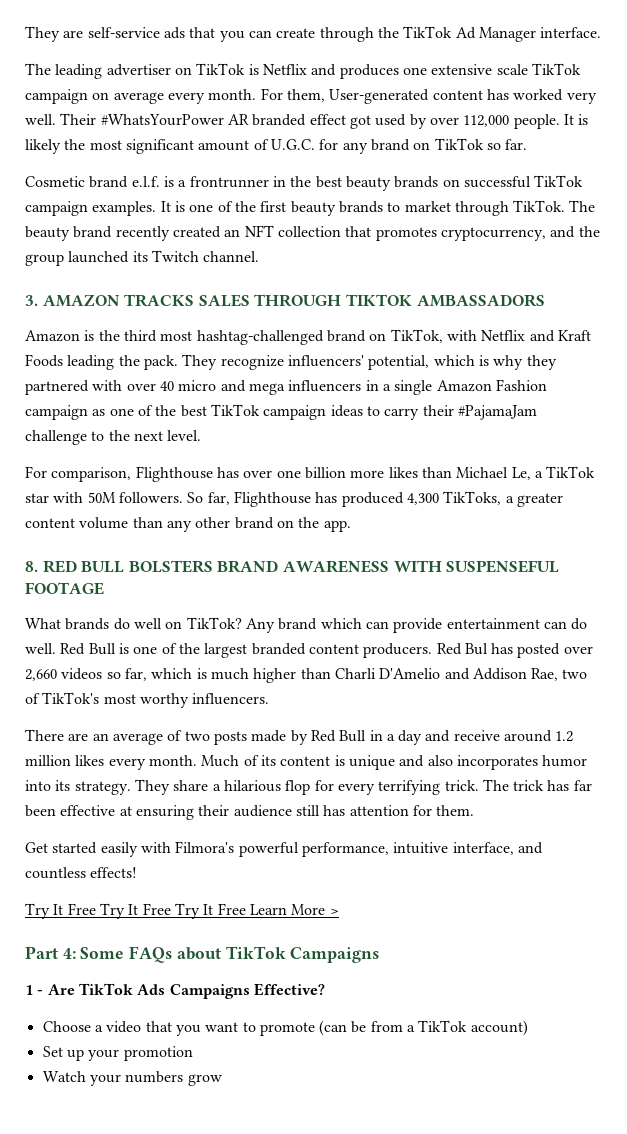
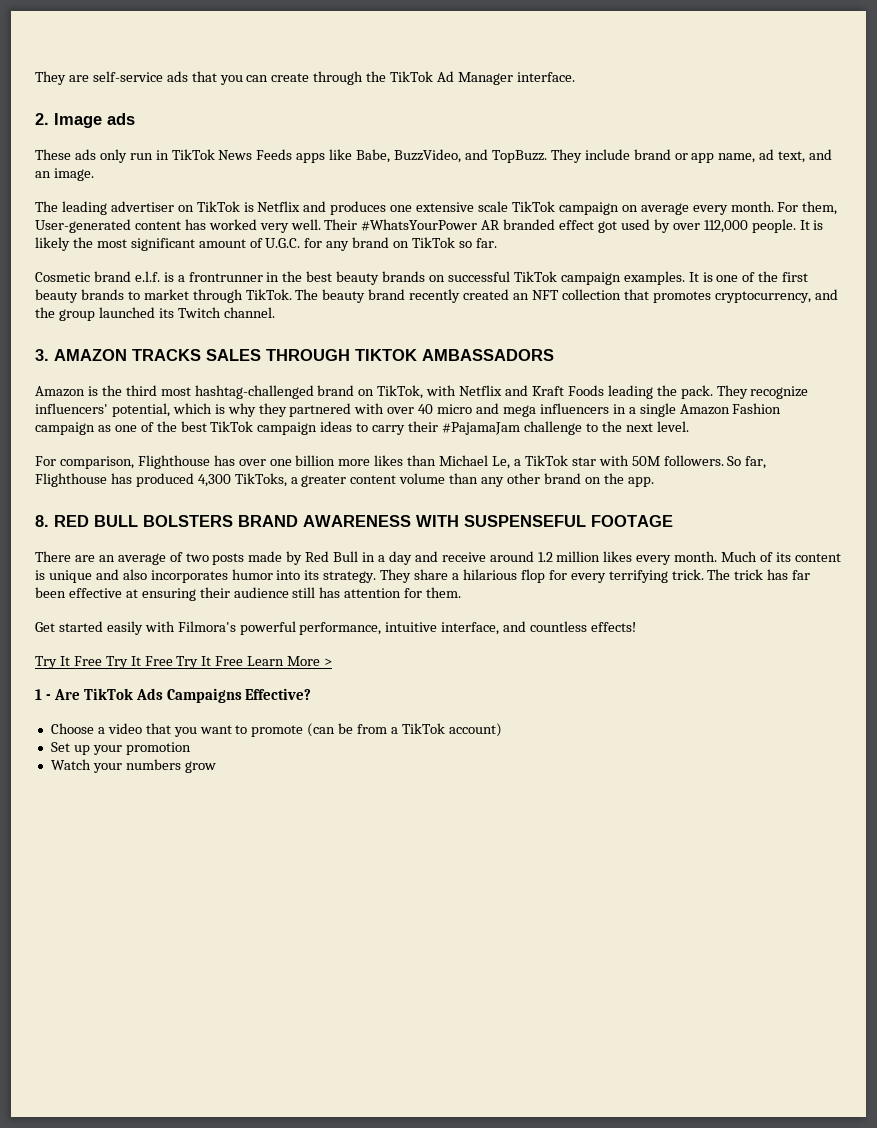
(602, 32) none -> [35,113,135,128] [35,149,833,163] [35,168,94,181] // 2. Image ads // These ads only run in TikTok News Feeds apps like Babe, BuzzVideo, and TopBuzz. They include brand or app name, ad text, and an image.
[25,617,588,633] [25,643,593,658] [25,668,588,683] [25,692,270,708] // What brands do well on TikTok? Any brand which can provide entertainment can do well. Red Bull is one of the largest branded content producers. Red Bul has posted over 2,660 videos so far, which is much higher than Charli D'Amelio and Addison Rae, two of TikTok's most worthy influencers. -> (673, 521) none
[25,946,380,963] // Part 4: Some FAQs about TikTok Campaigns -> (333, 662) none

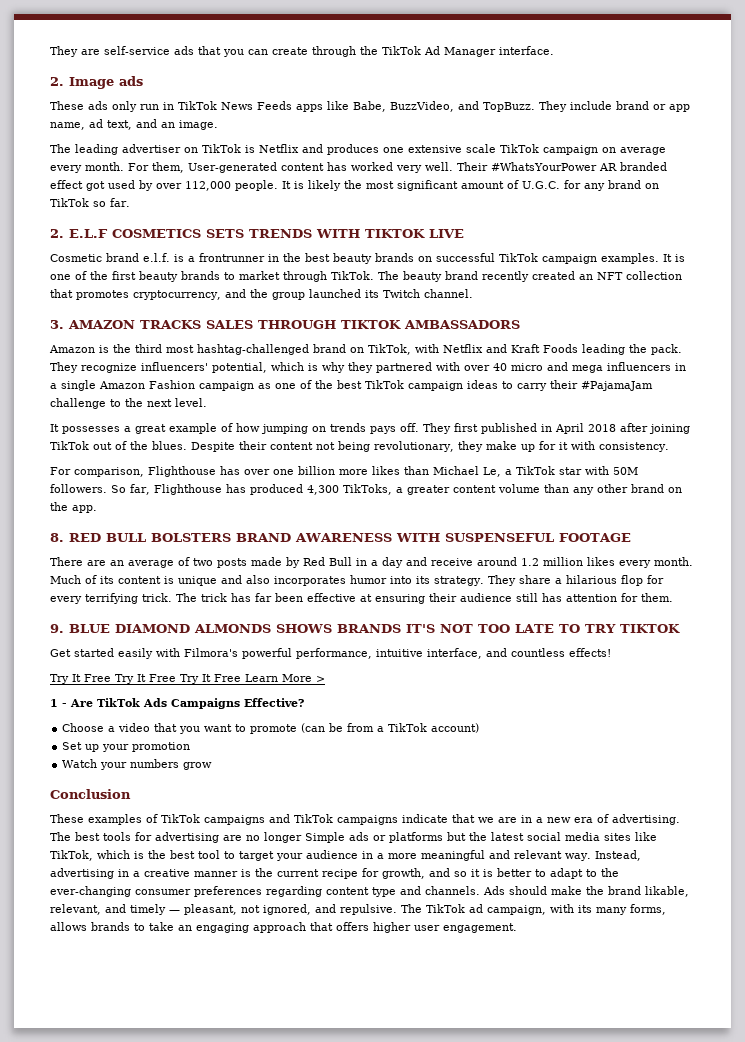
(497, 243) none -> [50,229,464,238] // 2. E.L.F COSMETICS SETS TRENDS WITH TIKTOK LIVE
(689, 426) none -> [50,423,690,434] [50,441,669,452] // It possesses a great example of how jumping on trends pays off. They first published in April 2018 after joining TikTok out of the blues. Despite their content not being revolutionary, they make up for it with consistency.
(462, 592) none -> [50,624,680,633] // 9. BLUE DIAMOND ALMONDS SHOWS BRANDS IT'S NOT TOO LATE TO TRY TIKTOK
(216, 767) none -> [50,789,131,799] [50,814,680,825] [50,832,657,843] [50,850,641,861] [50,868,619,879] [50,886,689,897] [50,904,666,915] [50,922,517,933] // Conclusion // These examples of TikTok campaigns and TikTok campaigns indicate that we are in a new era of advertising. The best tools for advertising are no longer Simple ads or platforms but the latest social media sites like TikTok, which is the best tool to target your audience in a more meaningful and relevant way. Instead, advertising in a creative manner is the current recipe for growth, and so it is better to adapt to the ever-changing consumer preferences regarding content type and channels. Ads should make the brand likable, relevant, and timely — pleasant, not ignored, and repulsive. The TikTok ad campaign, with its many forms, allows brands to take an engaging approach that offers higher user engagement.

